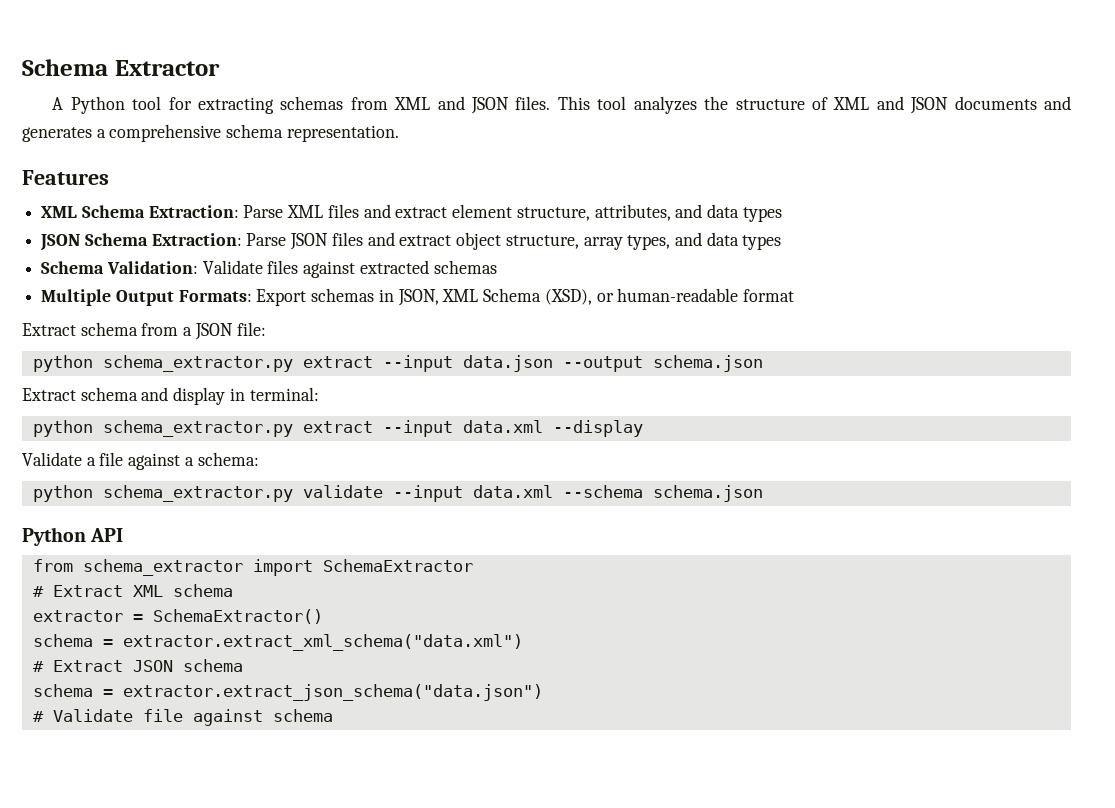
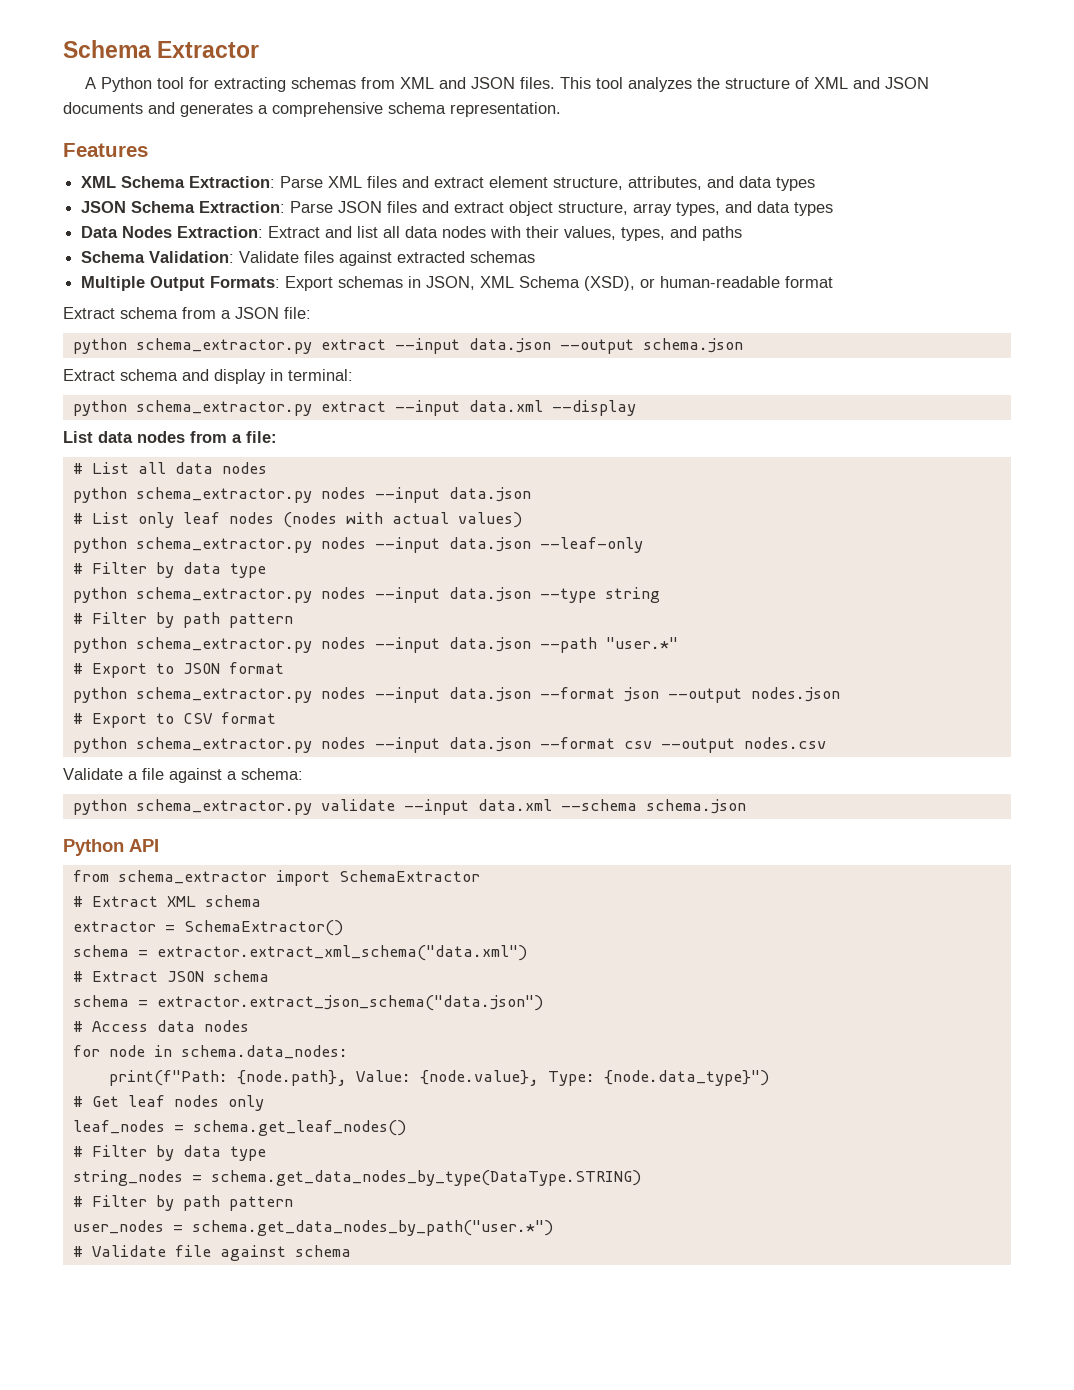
(782, 242) none -> [81,226,743,241] // Data Nodes Extraction: Extract and list all data nodes with their values, types, and paths
(643, 428) none -> [63,431,277,443] [72,462,267,474] [72,487,531,503] [72,512,522,528] [72,537,643,553] [72,562,266,578] [72,587,660,603] [72,612,293,628] [72,637,678,653] [72,662,284,678] [72,687,840,703] [72,712,276,728] [72,737,826,753] // List data nodes from a file: // # List all data nodes // python schema_extractor.py nodes --input data.json // # List only leaf nodes (nodes with actual values) // python schema_extractor.py nodes --input data.json --leaf-only // # Filter by data type // python schema_extractor.py nodes --input data.json --type string // # Filter by path pattern // python schema_extractor.py nodes --input data.json --path "user.*" // # Export to JSON format // python schema_extractor.py nodes --input data.json --format json --output nodes.json // # Export to CSV format // python schema_extractor.py nodes --input data.json --format csv --output nodes.csv
(543, 692) none -> [72,1020,249,1032] [72,1045,348,1059] [108,1070,769,1086] [72,1095,264,1111] [72,1120,406,1136] [72,1145,266,1161] [72,1170,641,1186] [72,1195,293,1211] [72,1220,553,1236] // # Access data nodes // for node in schema.data_nodes: // print(f"Path: {node.path}, Value: {node.value}, Type: {node.data_type}") // # Get leaf nodes only // leaf_nodes = schema.get_leaf_nodes() // # Filter by data type // string_nodes = schema.get_data_nodes_by_type(DataType.STRING) // # Filter by path pattern // user_nodes = schema.get_data_nodes_by_path("user.*")

